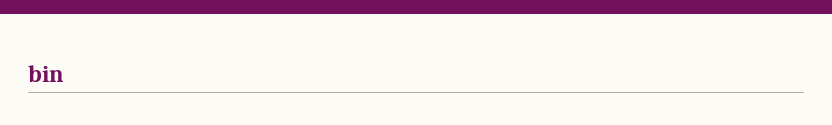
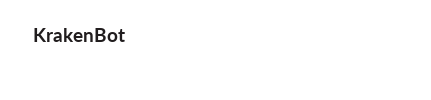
[28,65,64,82] bin -> [33,28,125,42] KrakenBot

